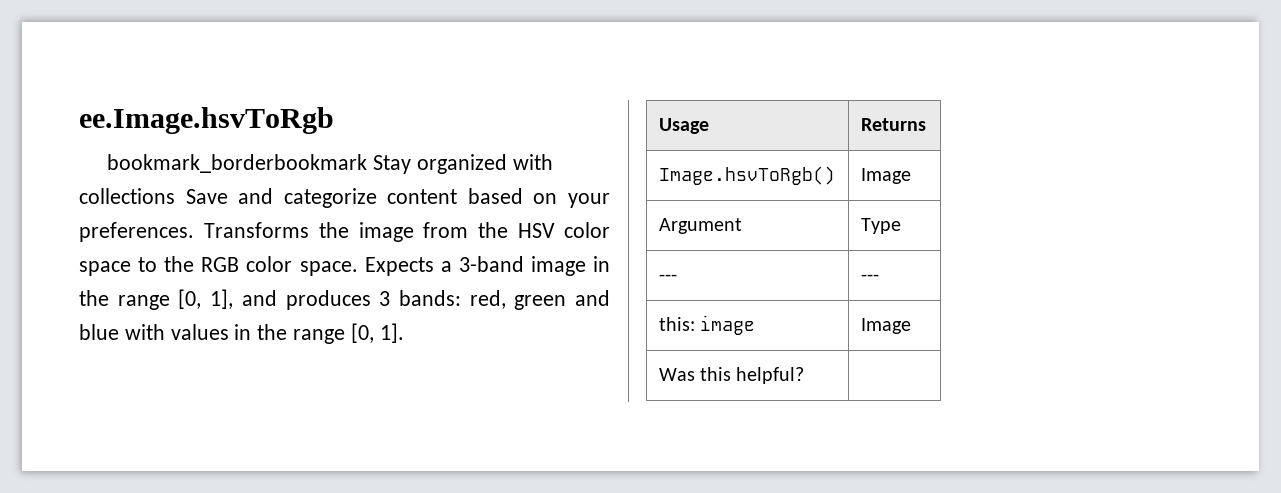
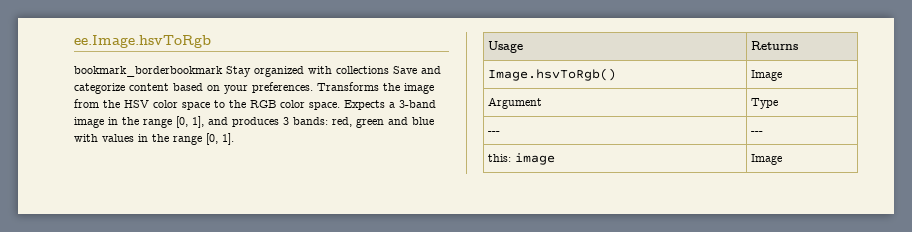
[658,367,805,384] // Was this helpful? | -> (783, 159) none

